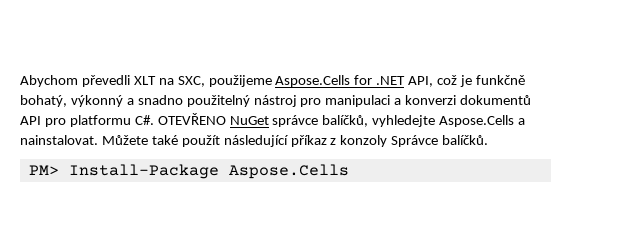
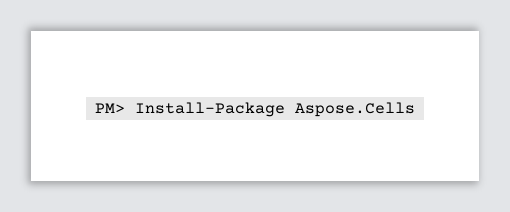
[20,75,525,87] [20,95,532,107] [20,113,526,127] [20,135,489,147] Abychom převedli XLT na SXC, použijeme Aspose.Cells for .NET API, což je funkčně bohatý, výkonný a snadno použitelný nástroj pro manipulaci a konverzi dokumentů API pro platformu C#. OTEVŘENO NuGet správce balíčků, vyhledejte Aspose.Cells a nainstalovat. Můžete také použít následující příkaz z konzoly Správce balíčků. // -> (94, 108) none

